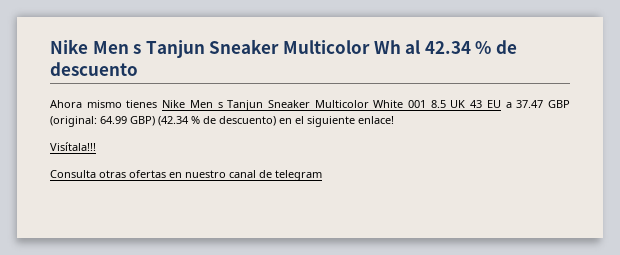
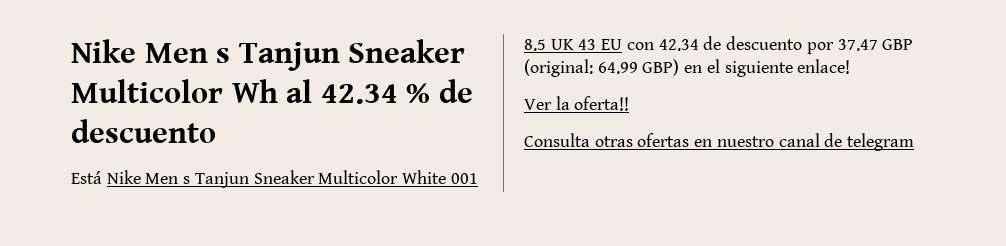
[50,100,158,108] Ahora mismo tienes -> [71,171,102,184] Está
[505,102,512,108] a -> [626,36,834,54] con 42.34 de descuento por
[158,116,276,126] (42.34 % de descuento) -> (680, 67) none
[50,142,96,151] Visítala!!! -> [524,96,630,111] Ver la oferta!!

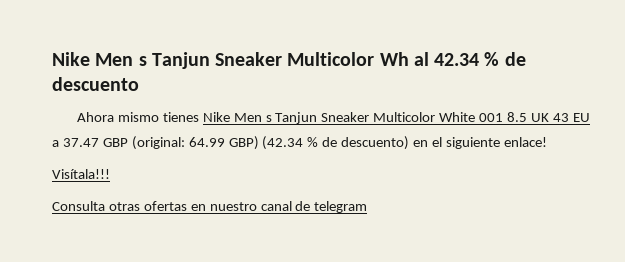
[71,171,102,184] Está -> [76,112,199,122] Ahora mismo tienes
[626,36,834,54] con 42.34 de descuento por -> [52,140,59,147] a
(680, 67) none -> [262,136,410,150] (42.34 % de descuento)
[524,96,630,111] Ver la oferta!! -> [52,169,110,179] Visítala!!!

